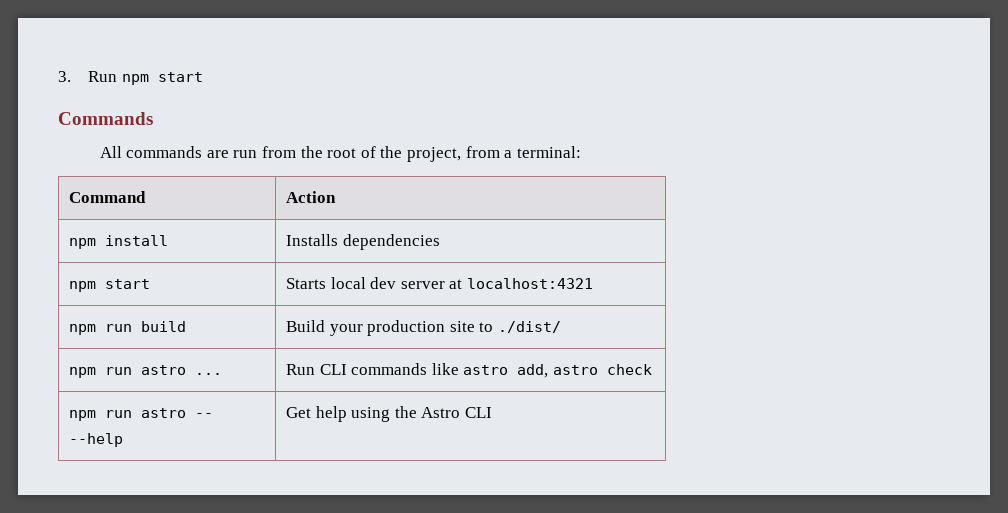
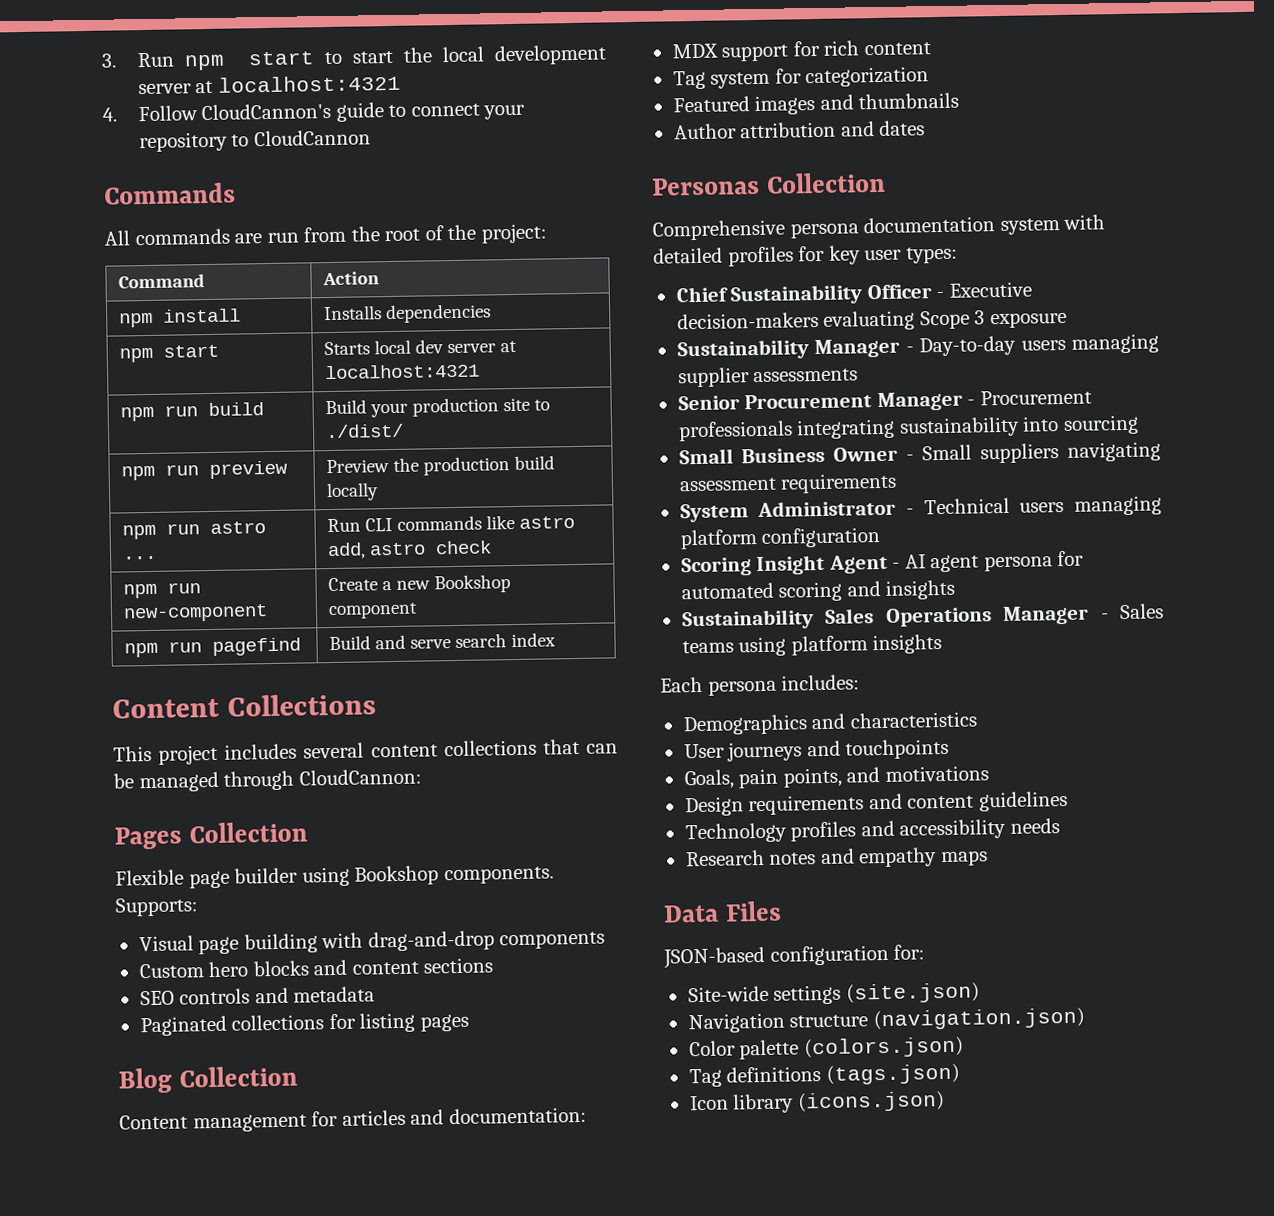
(203, 77) none -> [324,44,608,66] [137,74,401,95] [102,102,526,122] [138,129,371,153] to start the local development server at localhost:4321 // 4. Follow CloudCannon's guide to connect your repository to CloudCannon
[406,146,581,162] project, from a terminal: -> [480,223,547,244] project:
(561, 327) none -> [121,460,289,481] [326,455,556,476] [326,482,380,502] // npm run preview | Preview the production build locally
[140,408,213,418] [68,433,123,447] [285,406,492,422] astro -- --help | Get help using the Astro CLI -> [123,604,269,623] [328,574,512,594] [328,602,419,620] [124,637,302,658] [329,632,557,651] [112,693,376,719] [113,738,618,765] [113,768,422,793] [114,821,308,850] [115,865,554,889] [115,897,198,917] [138,930,606,955] [138,957,494,979] [139,986,376,1006] [139,1012,469,1037] [118,1065,298,1094] [119,1106,587,1133] [671,40,931,62] [672,66,930,90] [672,92,960,115] [673,120,926,140] [651,171,886,196] [652,214,1106,241] [653,245,958,267] [675,281,1032,306] [676,310,1067,331] [676,333,1159,361] [677,367,859,388] [677,389,1092,412] [677,414,1139,442] [678,441,1161,465] [678,472,898,494] [679,495,1162,523] [679,526,882,550] [680,550,1085,577] [680,579,956,602] [681,603,1164,631] [681,633,943,657] [660,674,861,696] [682,711,977,736] [683,738,950,762] [683,765,989,790] [684,790,1068,817] [684,818,1060,844] [684,847,988,868] [663,900,782,923] [663,944,926,969] [687,982,980,1005] [687,1007,1085,1034] [688,1036,964,1060] [688,1063,960,1088] [689,1091,945,1114] new-component | Create a new Bookshop component // npm run pagefind | Build and serve search index // Content Collections // This project includes several content collections that can be managed through CloudCannon: // Pages Collection // Flexible page builder using Bookshop components. Supports: // Visual page building with drag-and-drop components // Custom hero blocks and content sections // SEO controls and metadata // Paginated collections for listing pages // Blog Collection // Content management for articles and documentation: // MDX support for rich content // Tag system for categorization // Featured images and thumbnails // Author attribution and dates // Personas Collection // Comprehensive persona documentation system with detailed profiles for key user types: // Chief Sustainability Officer - Executive decision-makers evaluating Scope 3 exposure // Sustainability Manager - Day-to-day users managing supplier assessments // Senior Procurement Manager - Procurement professionals integrating sustainability into sourcing // Small Business Owner - Small suppliers navigating assessment requirements // System Administrator - Technical users managing platform configuration // Scoring Insight Agent - AI agent persona for automated scoring and insights // Sustainability Sales Operations Manager - Sales teams using platform insights // Each persona includes: // Demographics and characteristics // User journeys and touchpoints // Goals, pain points, and motivations // Design requirements and content guidelines // Technology profiles and accessibility needs // Research notes and empathy maps // Data Files // JSON-based configuration for: // Site-wide settings (site.json) // Navigation structure (navigation.json) // Color palette (colors.json) // Tag definitions (tags.json) // Icon library (icons.json)

